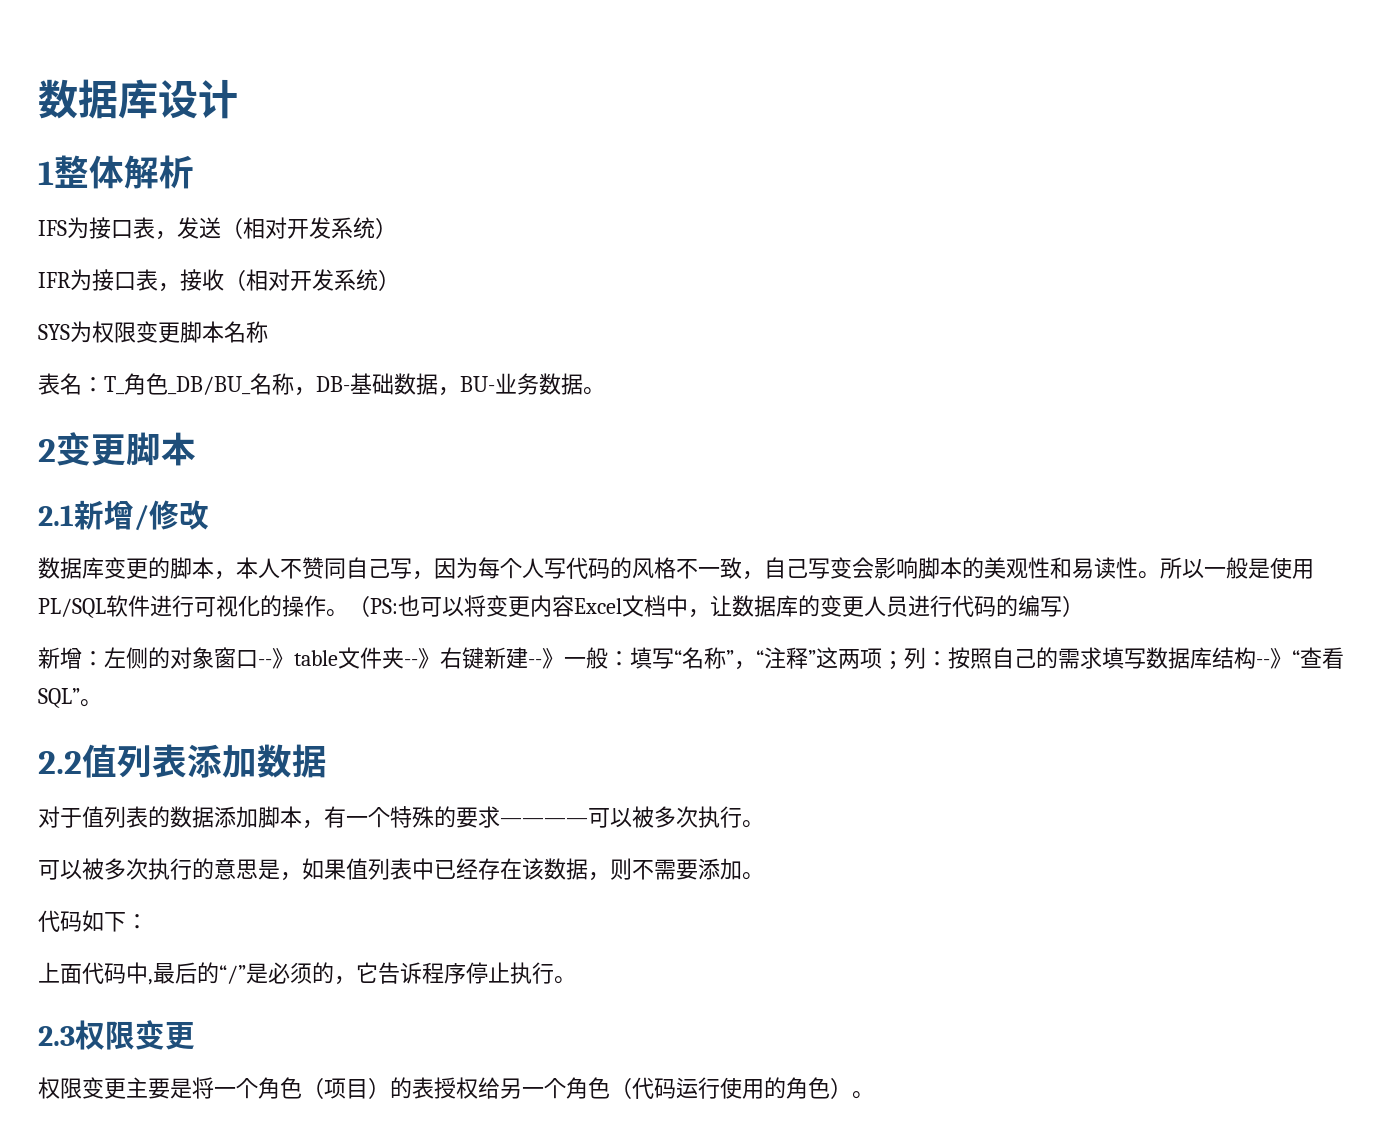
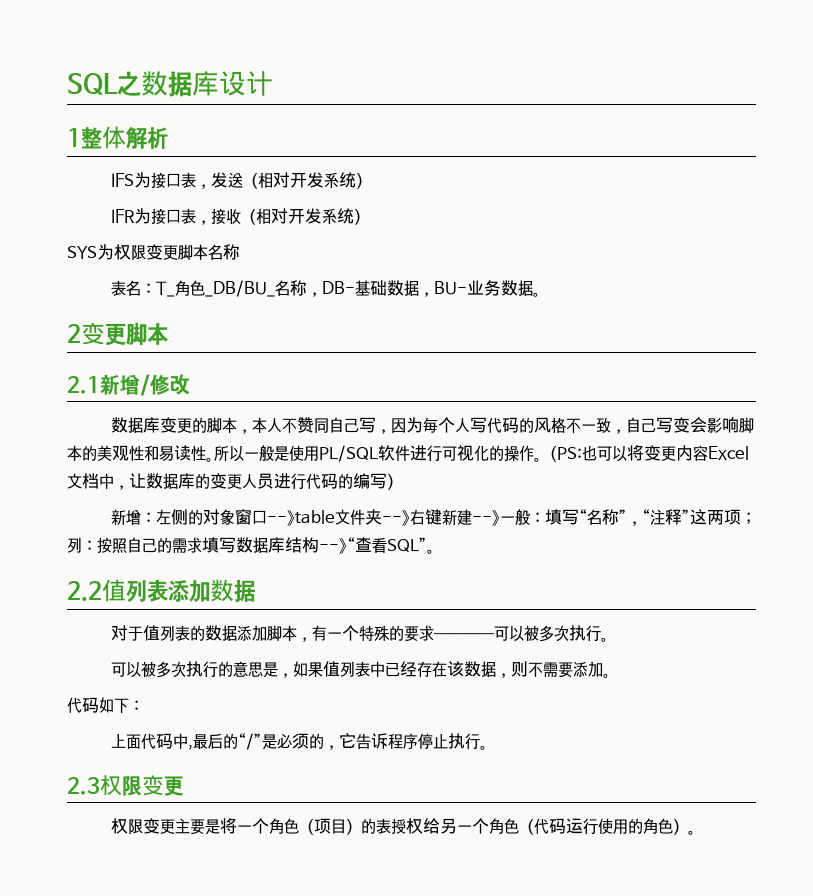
(38, 99) none -> [67,71,141,96] SQL之

